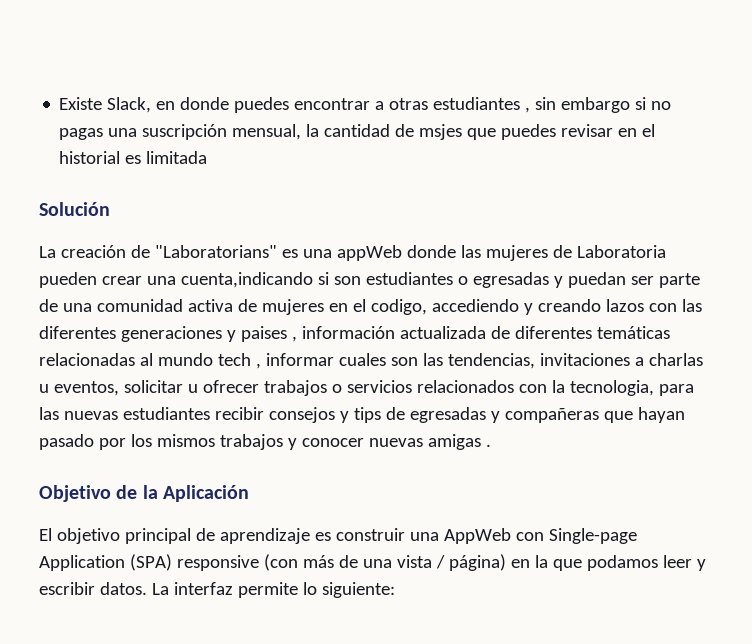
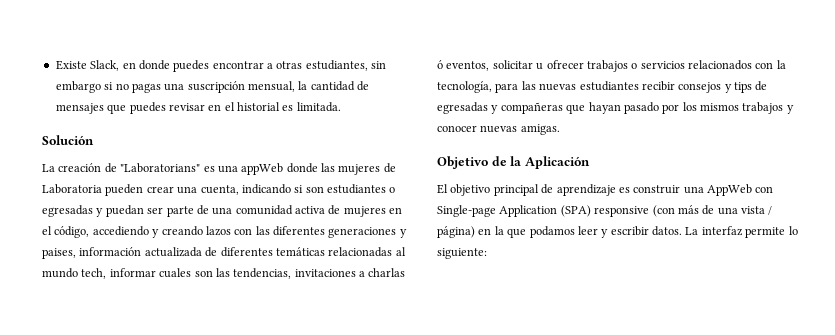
[433,97,531,113] estudiantes , -> [305,60,368,71] estudiantes,
[419,124,463,140] msjes -> [55,103,104,114] mensajes
[146,151,208,164] limitada -> [296,102,341,112] limitada.
[180,272,313,288] cuenta,indicando -> [200,184,291,195] cuenta, indicando
[370,299,427,315] codigo, -> [54,226,90,238] código,
[240,326,297,342] paises , -> [42,248,76,259] paises,
[217,353,261,369] tech , -> [81,268,107,279] tech,
[39,384,49,393] u -> [437,60,443,69] ó
[569,380,654,396] tecnologia, -> [437,81,492,93] tecnología,
[427,434,491,450] amigas . -> [520,124,560,135] amigas.

